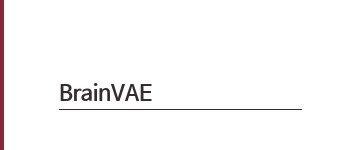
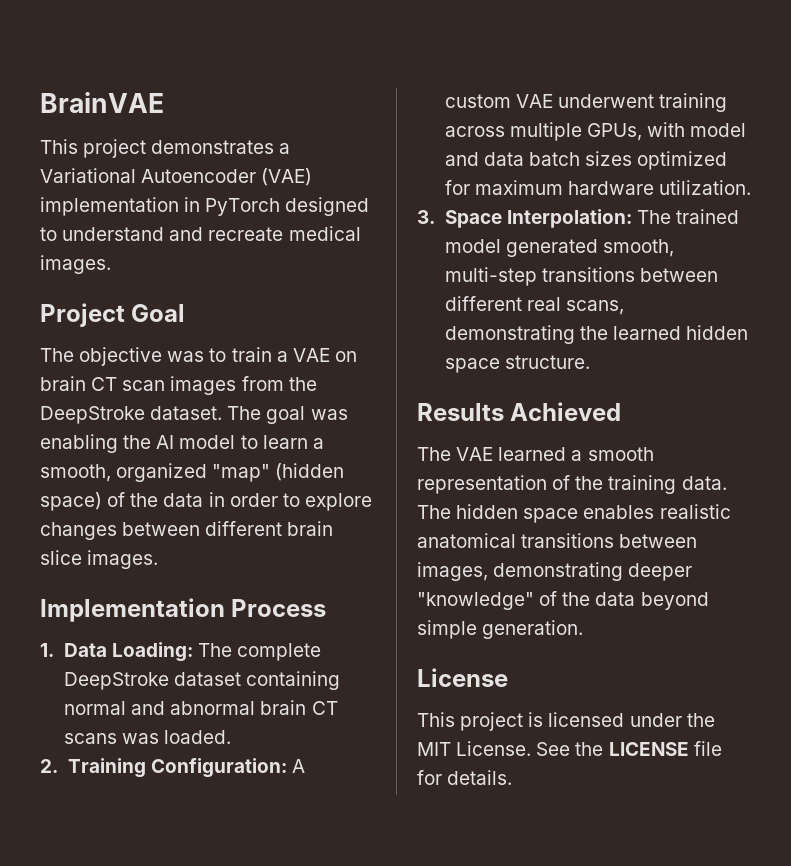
(152, 92) none -> [40,139,291,158] [40,168,313,186] [40,197,370,216] [40,226,361,241] [40,255,111,274] [40,303,186,327] [40,347,357,366] [40,376,317,395] [40,406,348,424] [40,434,324,453] [40,463,345,482] [40,492,372,511] [40,521,334,540] [40,550,159,569] [40,598,327,622] [40,642,322,662] [63,671,341,690] [63,700,338,715] [63,730,232,744] [40,758,305,778] [444,93,727,112] [444,122,747,141] [444,151,728,170] [444,180,751,195] [417,209,739,228] [444,239,674,257] [444,267,718,286] [444,296,624,315] [444,325,748,344] [444,355,590,373] [417,402,622,421] [417,447,654,461] [417,475,727,494] [417,504,731,523] [417,533,698,548] [417,562,693,581] [417,591,709,610] [417,620,584,639] [417,668,508,687] [417,712,715,731] [417,741,722,756] [417,770,513,785] // This project demonstrates a Variational Autoencoder (VAE) implementation in PyTorch designed to understand and recreate medical images. // Project Goal // The objective was to train a VAE on brain CT scan images from the DeepStroke dataset. The goal was enabling the AI model to learn a smooth, organized "map" (hidden space) of the data in order to explore changes between different brain slice images. // Implementation Process // 1. Data Loading: The complete DeepStroke dataset containing normal and abnormal brain CT scans was loaded. // 2. Training Configuration: A custom VAE underwent training across multiple GPUs, with model and data batch sizes optimized for maximum hardware utilization. // 3. Space Interpolation: The trained model generated smooth, multi-step transitions between different real scans, demonstrating the learned hidden space structure. // Results Achieved // The VAE learned a smooth representation of the training data. The hidden space enables realistic anatomical transitions between images, demonstrating deeper "knowledge" of the data beyond simple generation. // License // This project is licensed under the MIT License. See the LICENSE file for details.

